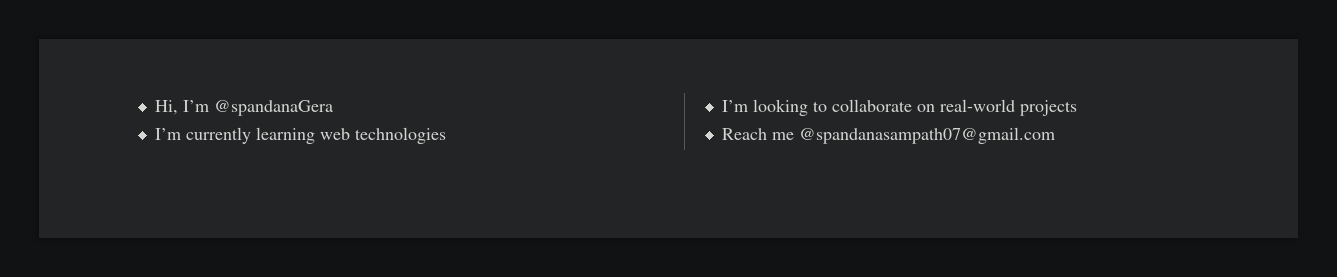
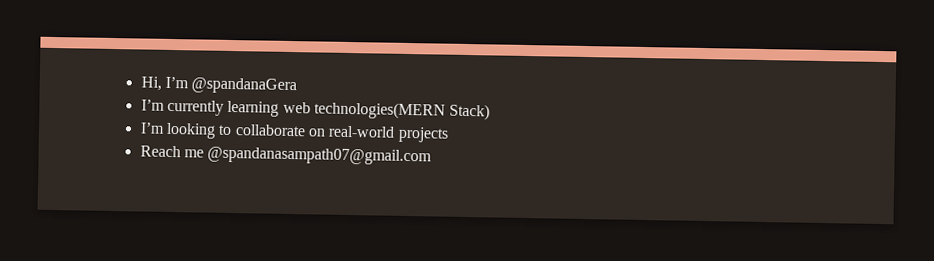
[354,127,446,144] technologies -> [313,101,491,121] technologies(MERN Stack)

